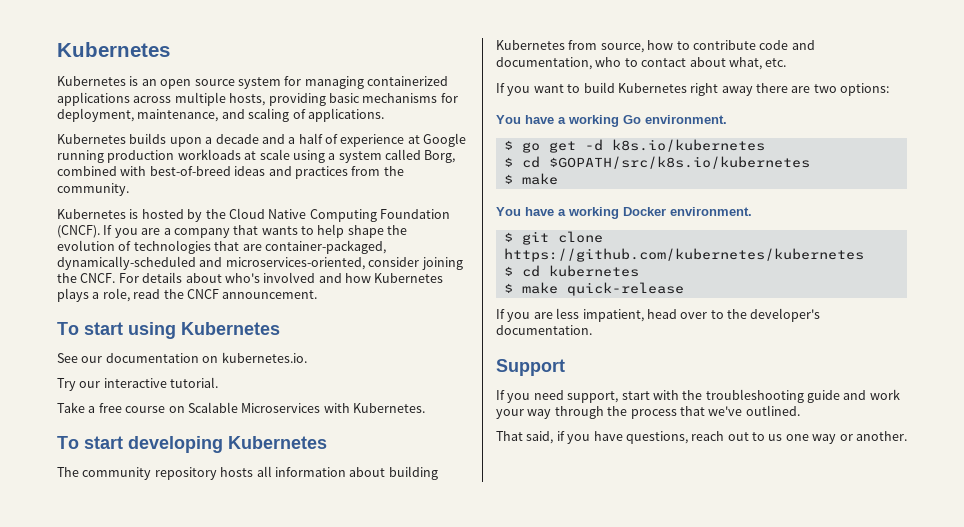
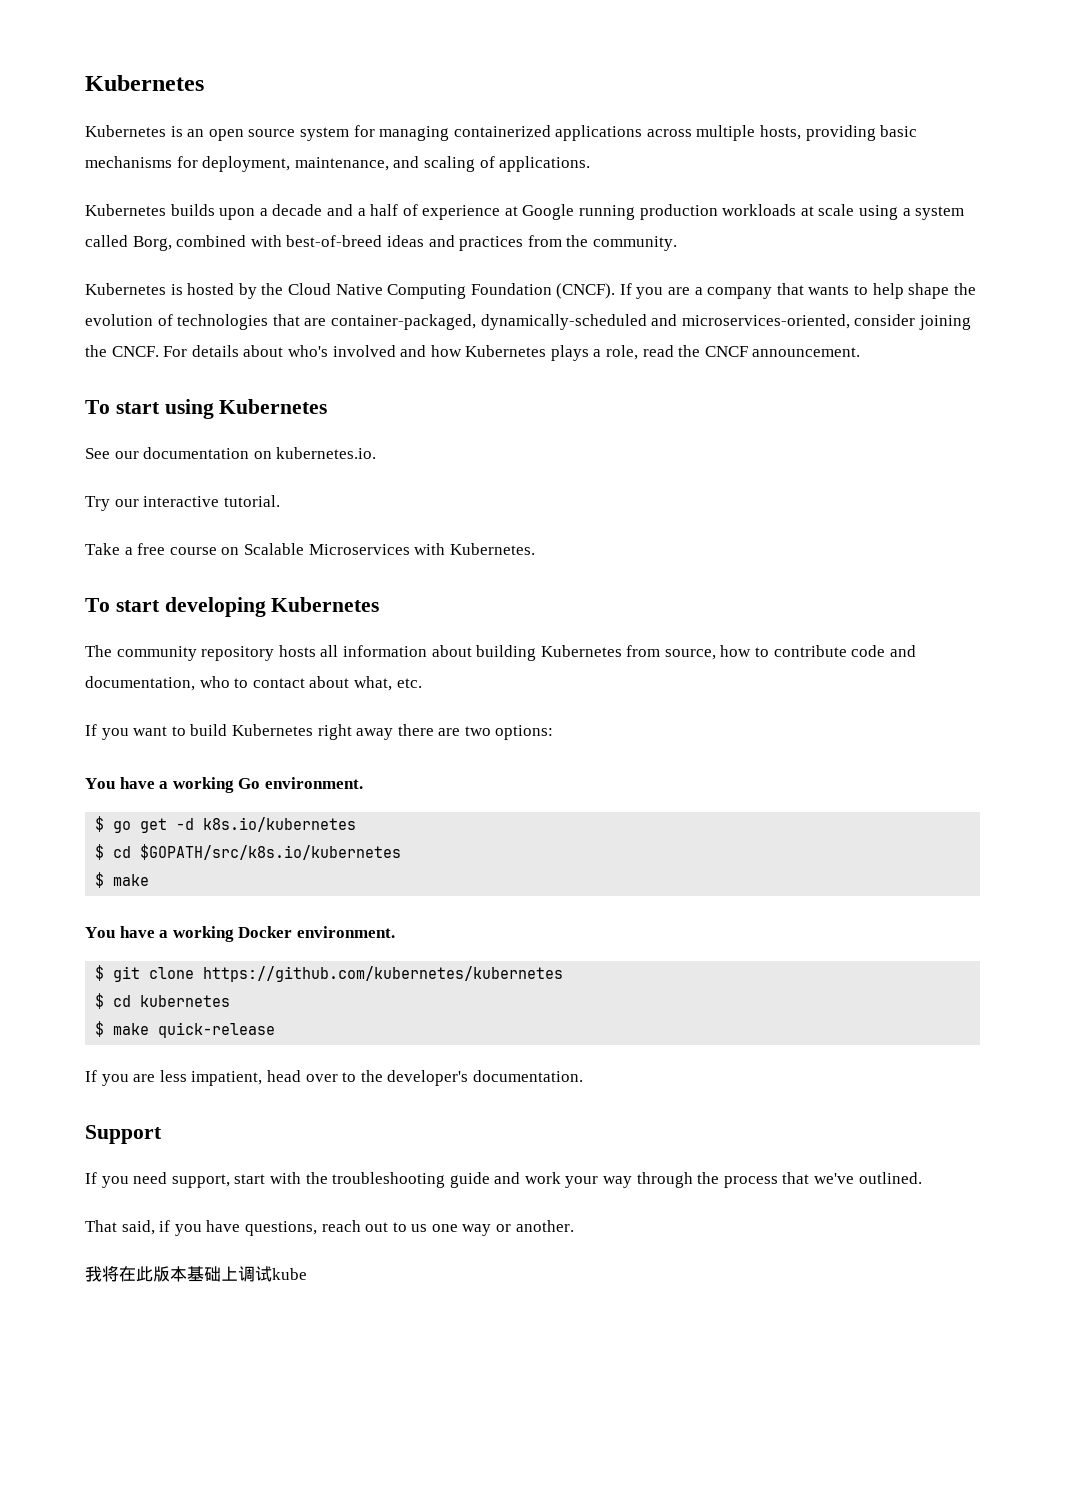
(907, 436) none -> [85,1266,307,1282] // 我将在此版本基础上调试kube

